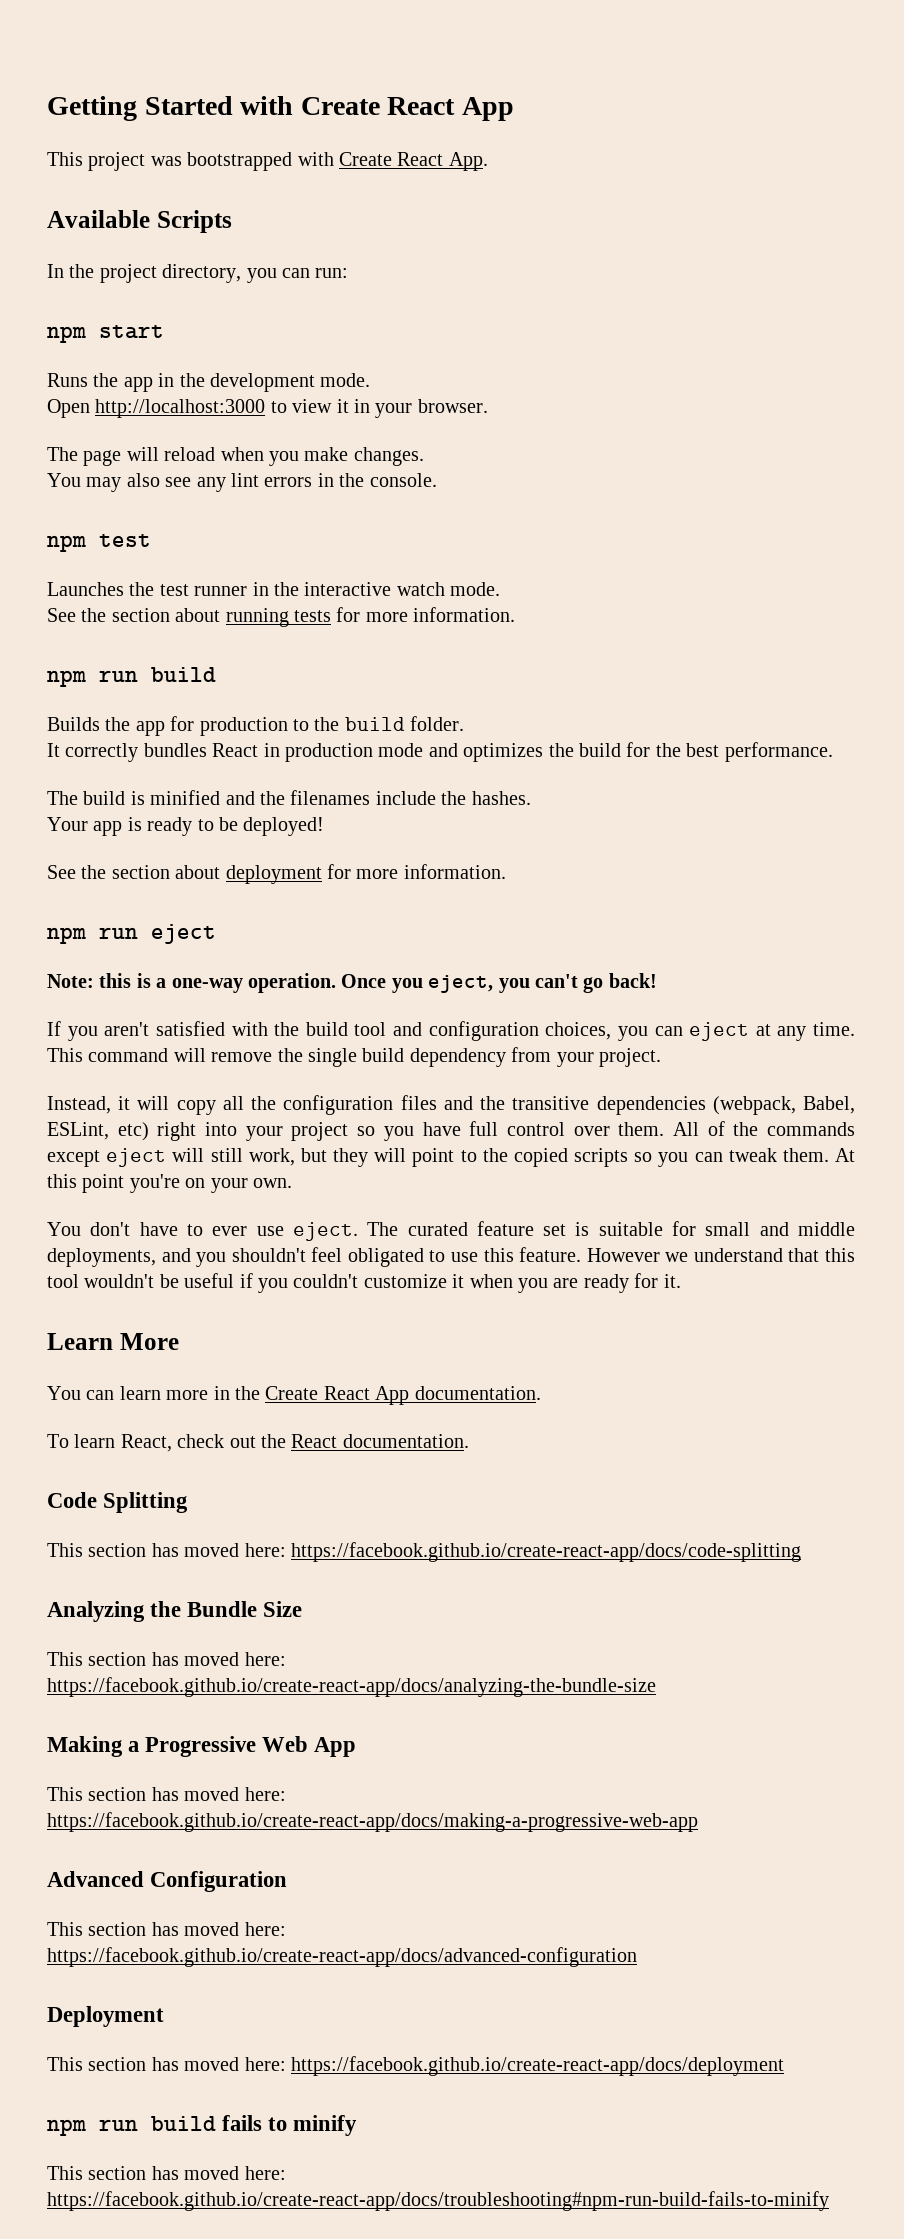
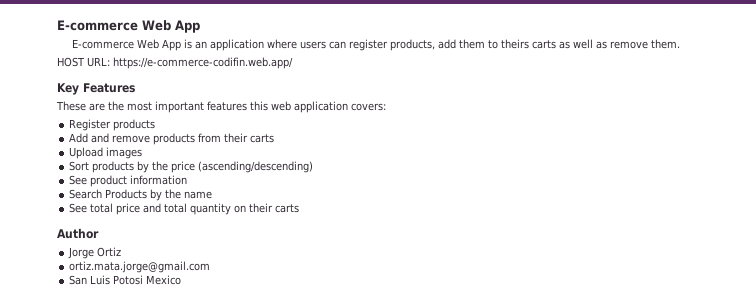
[47,96,514,121] [47,152,488,171] [47,210,232,233] [47,264,349,283] [47,325,164,343] [47,373,371,392] [47,399,488,418] [47,447,424,466] [47,473,437,492] [47,534,151,552] [47,582,501,596] [47,607,516,627] [47,667,216,687] [47,716,465,736] [47,742,833,762] [47,790,531,805] [47,817,325,836] [47,864,506,884] [47,924,216,944] [47,973,657,993] [47,1021,855,1041] [47,1047,661,1067] [47,1095,856,1115] [47,1121,855,1141] [47,1148,855,1167] [47,1174,292,1193] [47,1221,855,1241] [47,1247,855,1267] [47,1273,681,1293] [47,1333,179,1350] [47,1386,541,1405] [47,1434,469,1452] [47,1492,189,1513] [47,1542,801,1562] [47,1601,303,1622] [47,1652,286,1666] [47,1677,656,1697] [47,1736,357,1757] [47,1787,286,1801] [47,1812,698,1832] [47,1871,288,1892] [47,1922,286,1936] [47,1947,637,1967] [47,2006,164,2027] [47,2056,784,2076] [47,2115,358,2136] [47,2166,286,2180] [47,2191,829,2211] Getting Started with Create React App // This project was bootstrapped with Create React App. // Available Scripts // In the project directory, you can run: // npm start // Runs the app in the development mode. // Open http://localhost:3000 to view it in your browser. // The page will reload when you make changes. // You may also see any lint errors in the console. // npm test // Launches the test runner in the interactive watch mode. // See the section about running tests for more information. // npm run build // Builds the app for production to the build folder. // It correctly bundles React in production mode and optimizes the build for the best performance. // The build is minified and the filenames include the hashes. // Your app is ready to be deployed! // See the section about deployment for more information. // npm run eject // Note: this is a one-way operation. Once you eject, you can't go back! // If you aren't satisfied with the build tool and configuration choices, you can eject at any time. This command will remove the single build dependency from your project. // Instead, it will copy all the configuration files and the transitive dependencies (webpack, Babel, ESLint, etc) right into your project so you have full control over them. All of the commands except eject will still work, but they will point to the copied scripts so you can tweak them. At this point you're on your own. // You don't have to ever use eject. The curated feature set is suitable for small and middle deployments, and you shouldn't feel obligated to use this feature. However we understand that this tool wouldn't be useful if you couldn't customize it when you are ready for it. // Learn More // You can learn more in the Create React App documentation. // To learn React, check out the React documentation. // Code Splitting // This section has moved here: https://facebook.github.io/create-react-app/docs/code-splitting // Analyzing the Bundle Size // This section has moved here: https://facebook.github.io/create-react-app/docs/analyzing-the-bundle-size // Making a Progressive Web App // This section has moved here: https://facebook.github.io/create-react-app/docs/making-a-progressive-web-app // Advanced Configuration // This section has moved here: https://facebook.github.io/create-react-app/docs/advanced-configuration // Deployment // This section has moved here: https://facebook.github.io/create-react-app/docs/deployment // npm run build fails to minify // This section has moved here: https://facebook.github.io/create-react-app/docs/troubleshooting#npm-run-build-fails-to-minify -> [57,20,200,33] [71,39,680,51] [57,57,293,69] [57,83,135,95] [56,101,386,113] [69,119,156,131] [69,133,275,145] [69,147,143,159] [69,161,314,173] [69,175,188,187] [69,189,213,201] [69,203,300,215] [57,228,99,239] [68,247,122,259] [69,261,211,273] [69,275,182,285] E-commerce Web App // E-commerce Web App is an application where users can register products, add them to theirs carts as well as remove them. // HOST URL: https://e-commerce-codifin.web.app/ // Key Features // These are the most important features this web application covers: // Register products // Add and remove products from their carts // Upload images // Sort products by the price (ascending/descending) // See product information // Search Products by the name // See total price and total quantity on their carts // Author // Jorge Ortiz // ortiz.mata.jorge@gmail.com // San Luis Potosi Mexico

